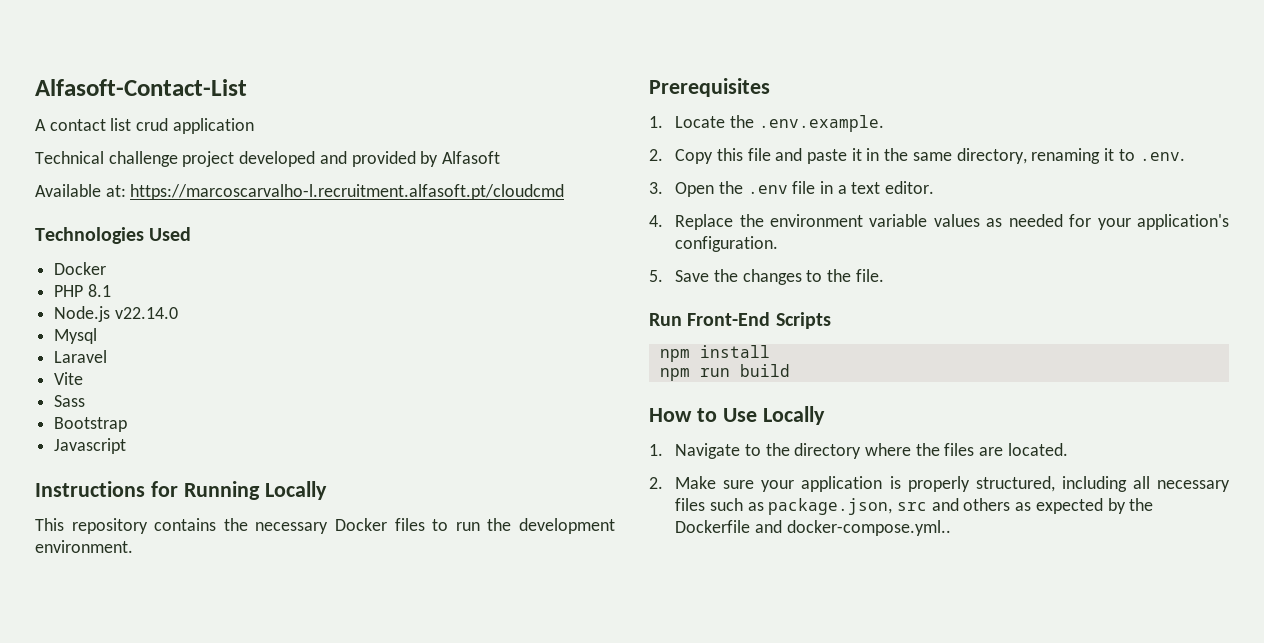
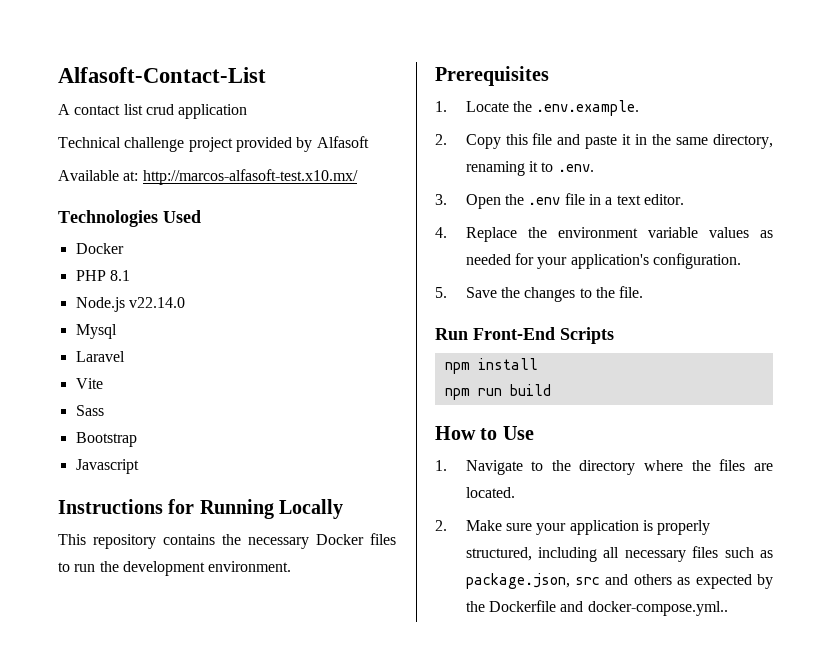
[239,151,347,167] developed and -> (233, 144) none
[130,184,565,200] https://marcoscarvalho-l.recruitment.alfasoft.pt/cloudcmd -> [142,169,358,185] http://marcos-alfasoft-test.x10.mx/
[762,406,825,425] Locally -> (534, 433) none

